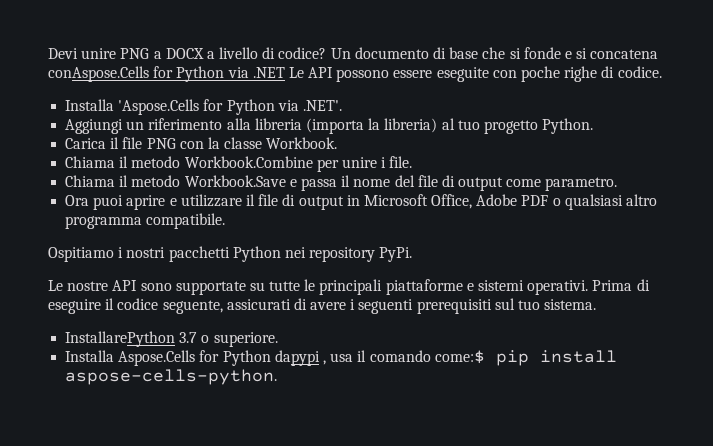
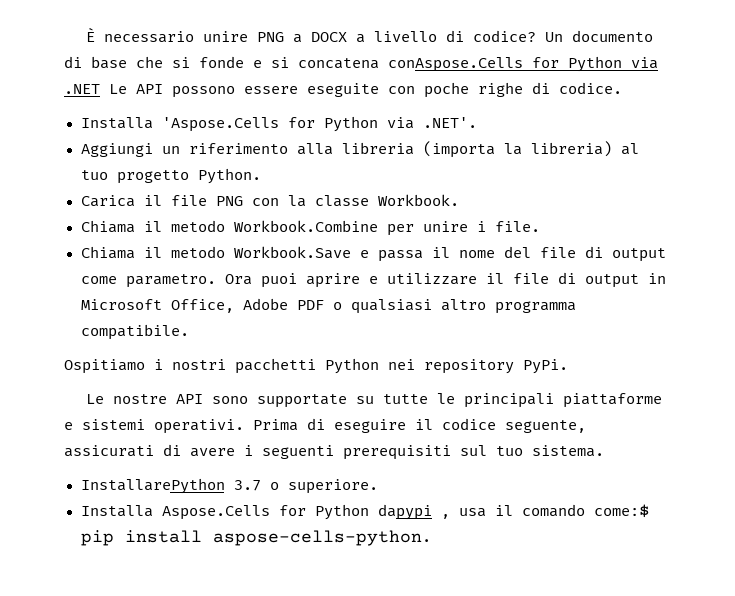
[48,48,78,59] Devi -> [86,28,195,43] È necessario
(618, 184) // -> (216, 281) none

